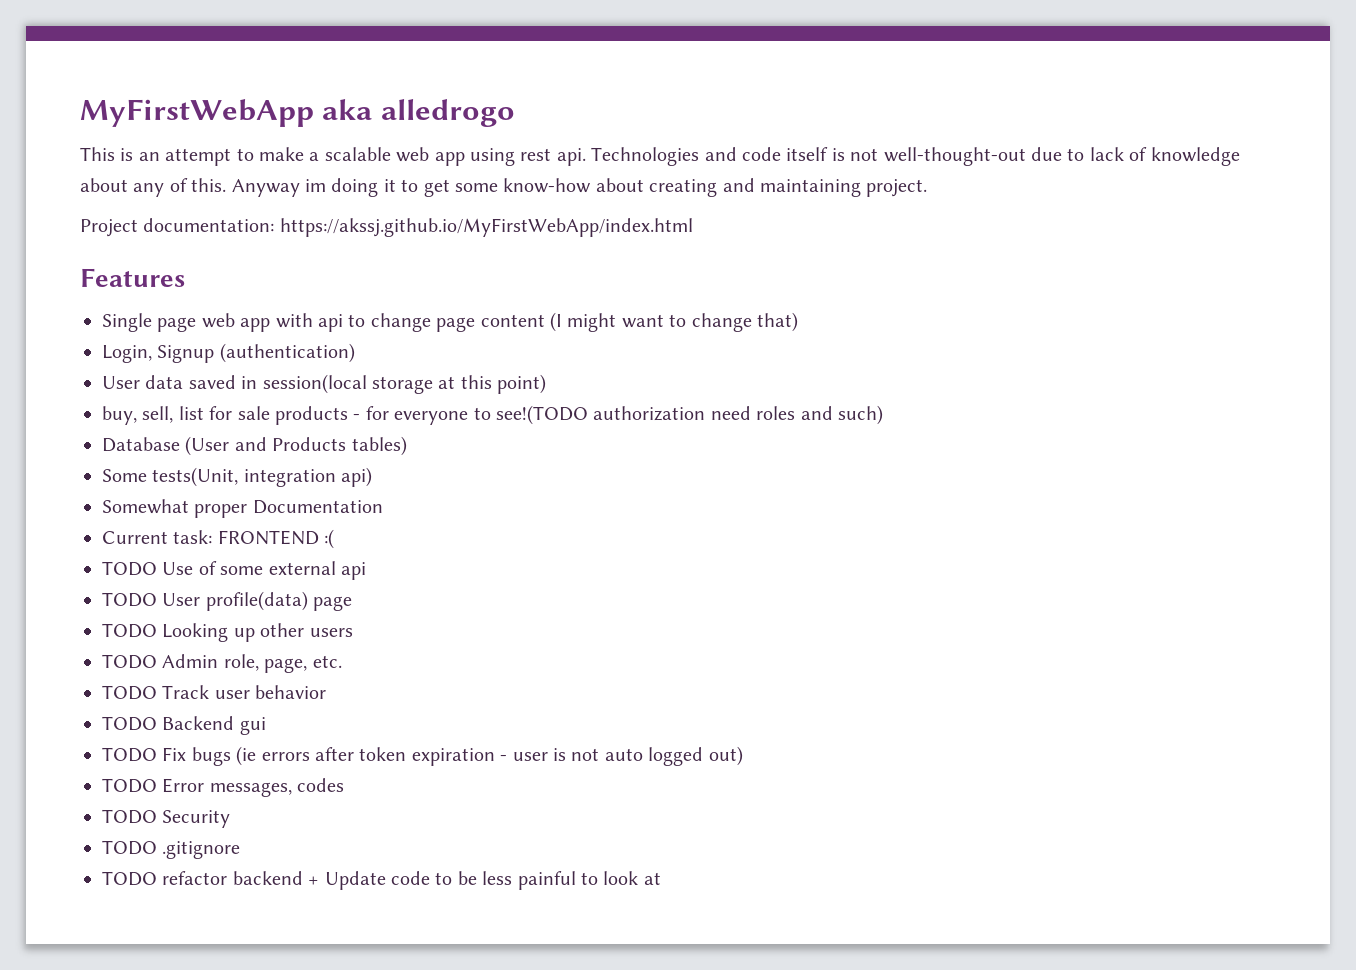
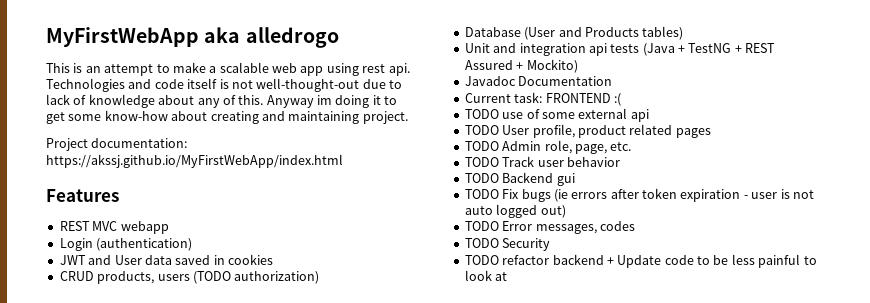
[102,312,798,332] [102,345,215,363] Single page web app with api to change page content (I might want to change that) // Login, Signup -> [59,221,169,234] [59,238,93,251] REST MVC webapp // Login
(355, 353) none -> [59,255,112,265] JWT and
[262,374,547,394] [102,405,883,425] session(local storage at this point) // buy, sell, list for sale products - for everyone to see!(TODO authorization need roles and such) -> [228,254,273,265] [59,271,320,284] cookies // CRUD products, users (TODO authorization)
[102,467,373,487] [102,499,248,518] Some tests(Unit, integration api) // Somewhat proper -> [464,43,776,56] [464,59,578,73] [464,76,516,86] Unit and integration api tests (Java + TestNG + REST Assured + Mockito) // Javadoc
[162,562,194,575] Use -> [502,112,524,119] use
[205,591,353,611] [102,623,353,642] profile(data) page // TODO Looking up other users -> [532,124,711,138] profile, product related pages
[102,840,241,859] // TODO .gitignore -> (551, 244) none

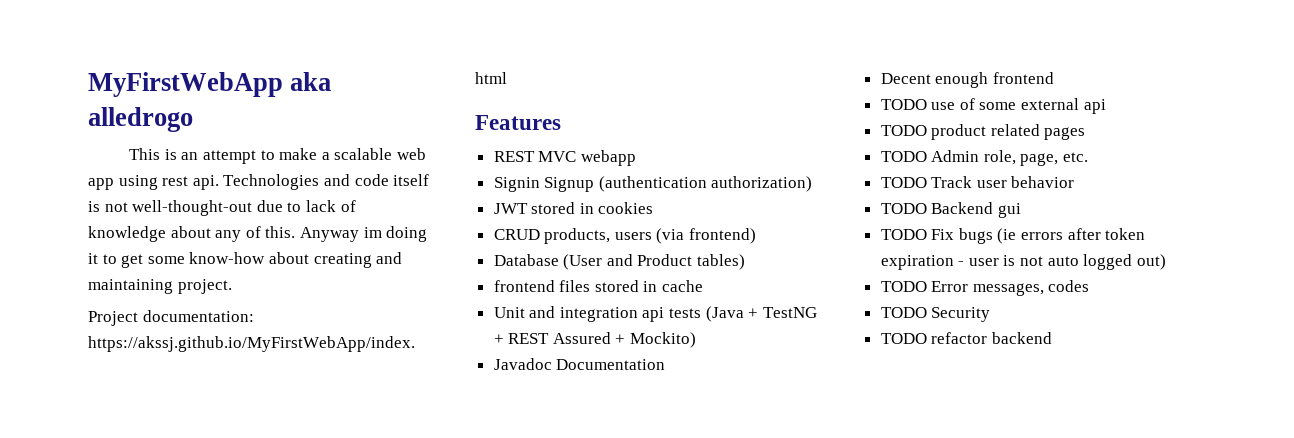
[59,238,193,251] [59,255,211,265] Login (authentication) // JWT and User data saved -> [493,176,813,192] [493,202,576,214] Signin Signup (authentication authorization) // JWT stored
[192,271,320,284] (TODO authorization) -> [656,228,757,244] (via frontend)
[584,27,639,37] Products -> [637,254,693,266] Product
(684, 33) none -> [493,280,704,292] // frontend files stored in cache
[464,92,621,106] Current task: FRONTEND :( -> [880,72,1054,88] Decent enough frontend
[502,124,575,138] User profile, -> (927, 130) none
[606,254,817,268] [464,270,508,281] + Update code to be less painful to look at -> (1052, 338) none

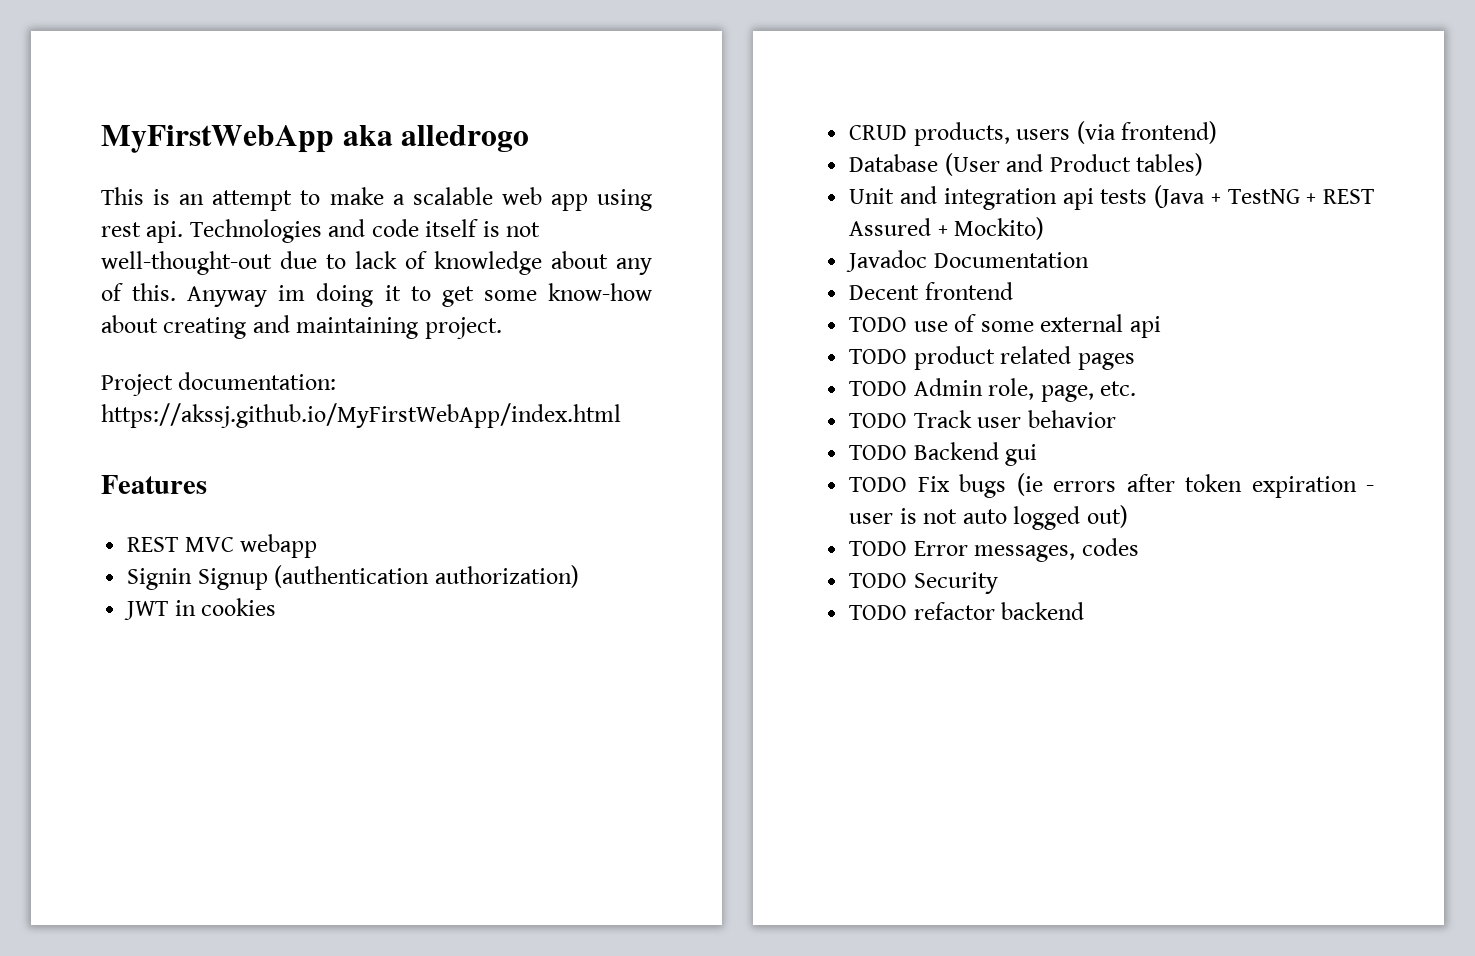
[531,202,576,214] stored -> (169, 610) none
[493,280,704,292] // frontend files stored in cache -> (1204, 164) none
[935,72,989,88] enough -> (920, 292) none

